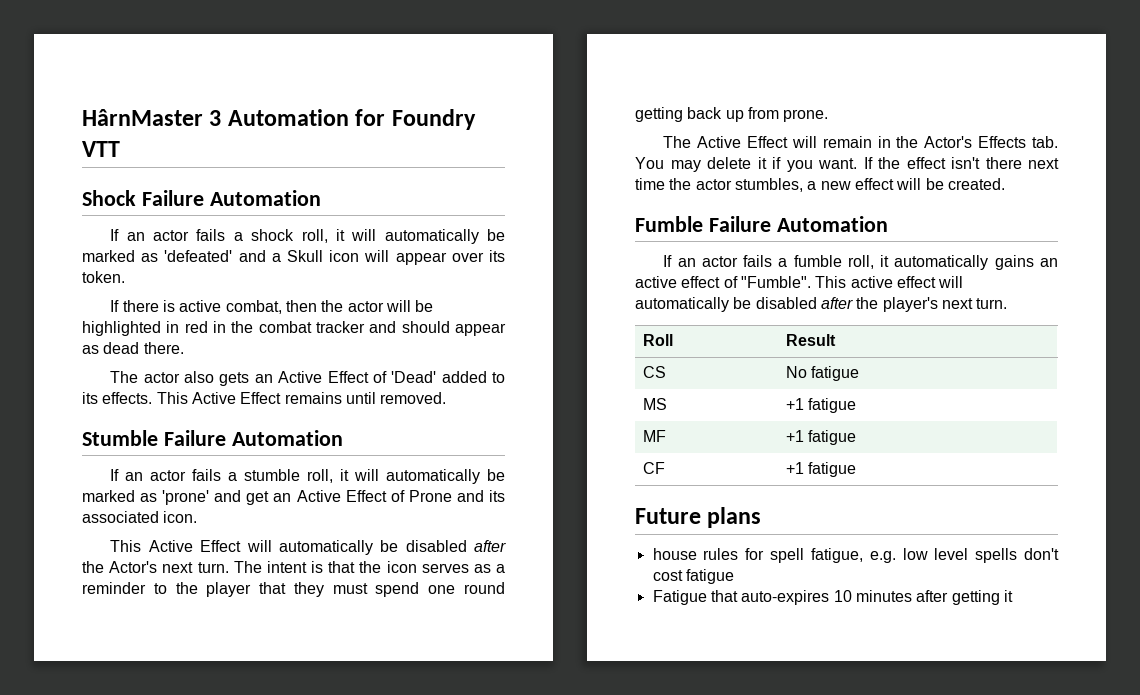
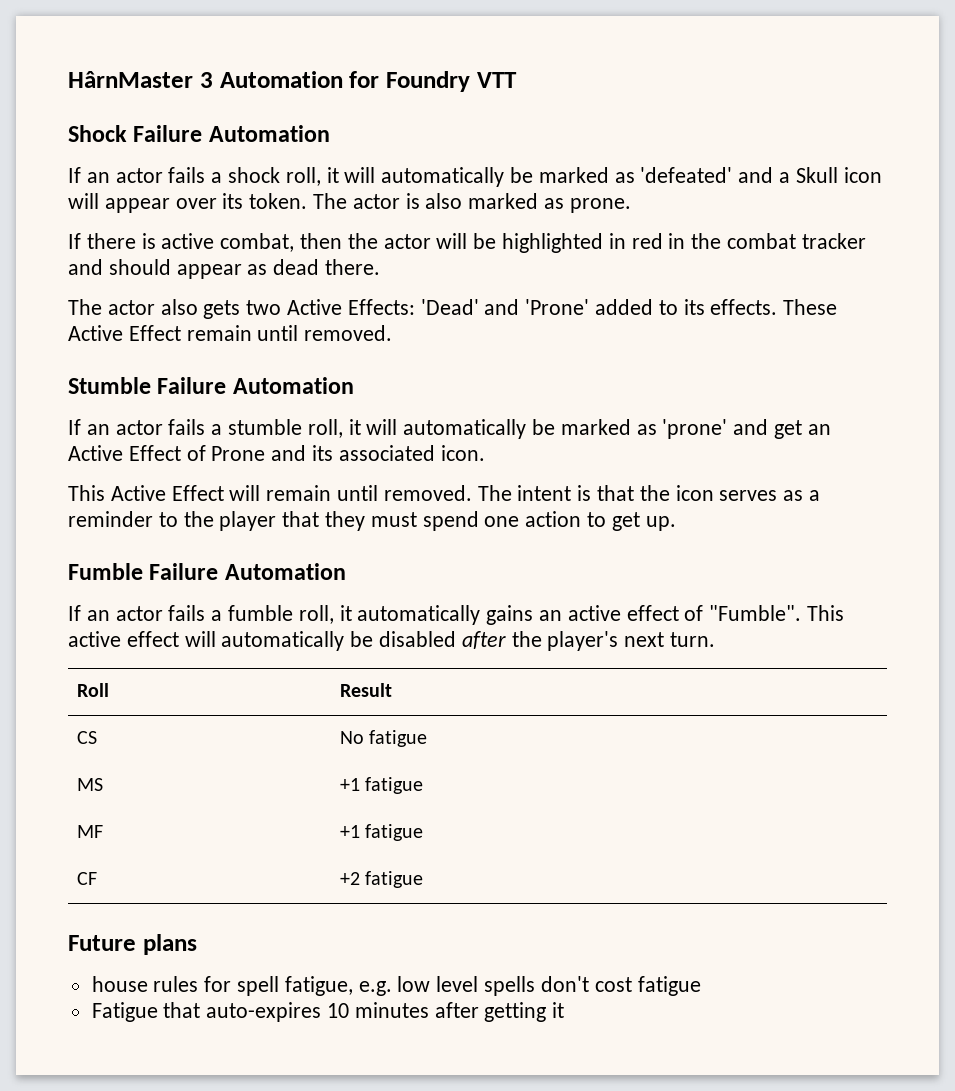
(125, 277) none -> [313,193,631,213] The actor is also marked as prone.
[254,371,437,383] an Active Effect of 'Dead' -> [246,299,590,315] two Active Effects: 'Dead' and 'Prone'
[156,392,342,404] This Active Effect remains -> [783,299,838,315] [68,325,252,341] These Active Effect remain
[278,540,506,555] [82,561,229,573] automatically be disabled after the Actor's next turn. -> [266,485,472,501] remain until removed.
[463,582,505,594] [635,107,829,122] [663,136,1058,148] [635,157,1059,172] [635,178,1005,192] round getting back up from prone. // The Active Effect will remain in the Actor's Effects tab. You may delete it if you want. If the effect isn't there next time the actor stumbles, a new effect will be created. -> [525,511,676,531] action to get up.
[785,462,804,474] +1 -> [340,872,361,885] +2

